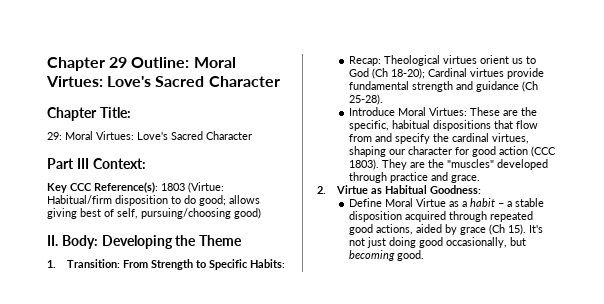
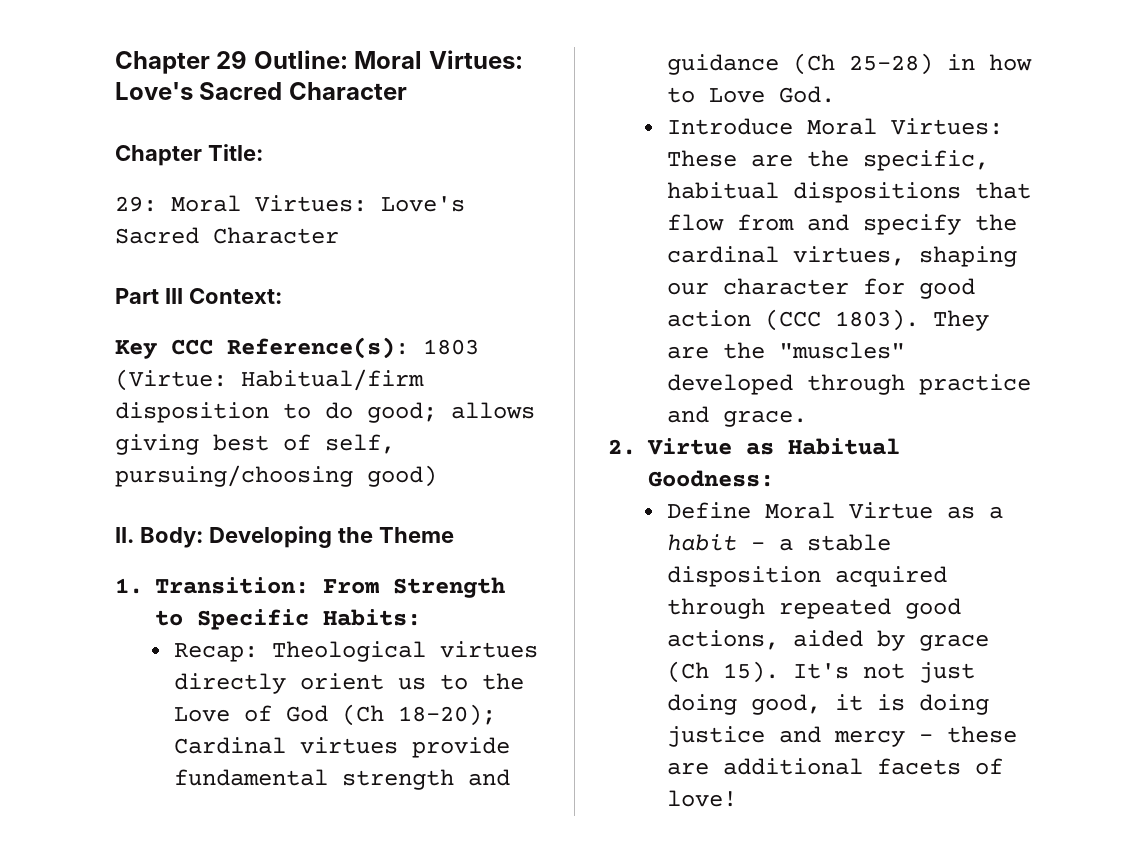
(477, 59) none -> [173,673,286,694] directly
(536, 60) none -> [481,673,524,690] [173,705,272,722] the Love of
[348,94,383,105] 25-28). -> [848,53,1032,75] [666,86,835,103] 25-28) in how to Love God.
[418,237,526,248] [348,250,424,261] good occasionally, but becoming good. -> [750,694,989,715] [666,726,1017,747] [666,758,1003,775] [666,790,737,807] good, it is doing justice and mercy - these are additional facets of love!

